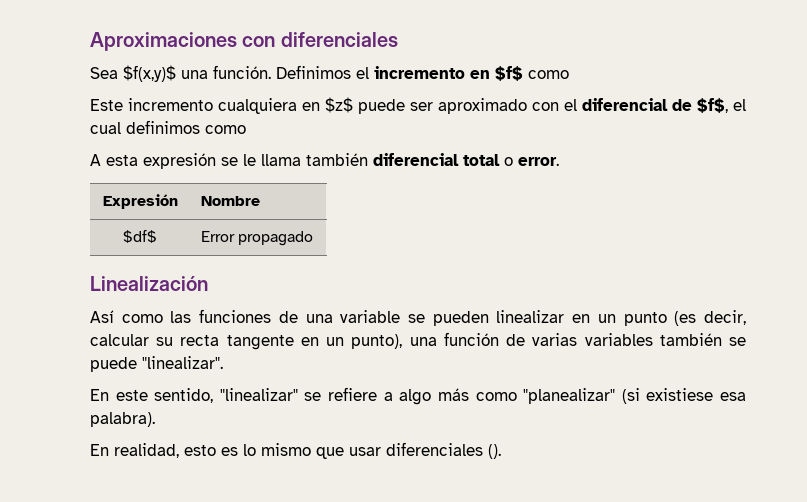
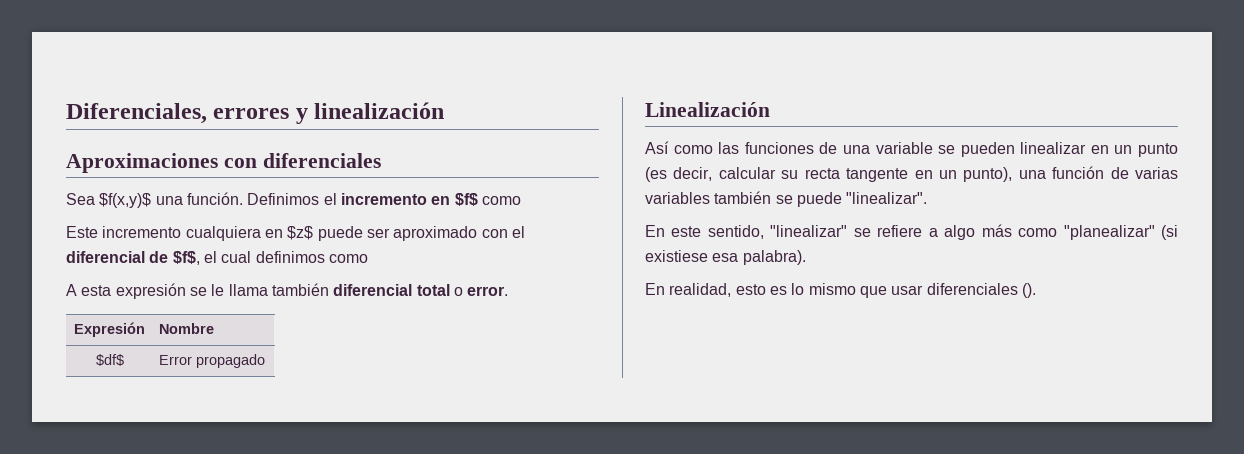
(90, 41) none -> [66,102,445,124] Diferenciales, errores y linealización //

